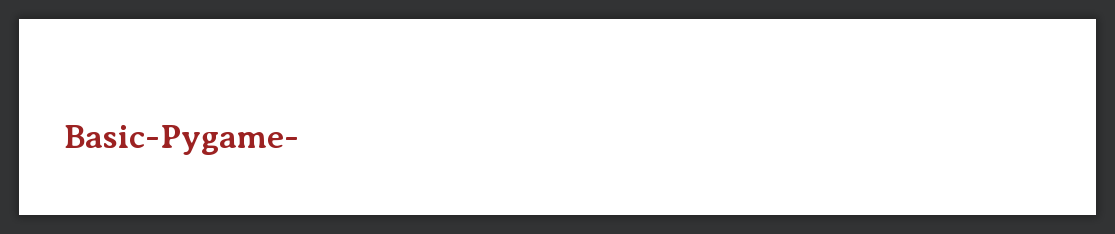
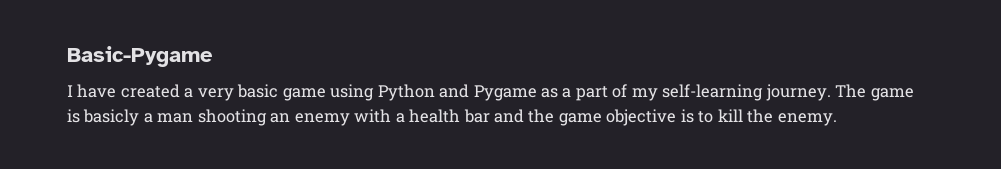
[64,125,299,155] Basic-Pygame- -> [67,46,213,67] [67,84,914,101] [67,109,837,126] Basic-Pygame // I have created a very basic game using Python and Pygame as a part of my self-learning journey. The game is basicly a man shooting an enemy with a health bar and the game objective is to kill the enemy.

